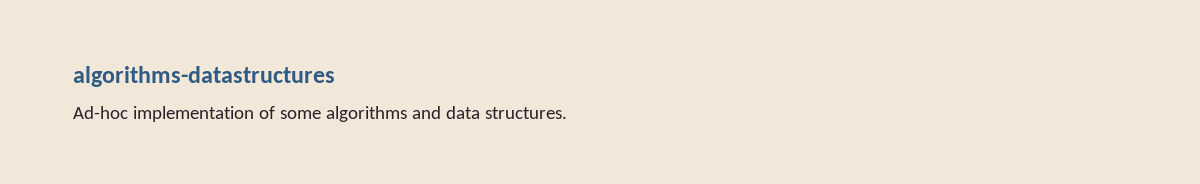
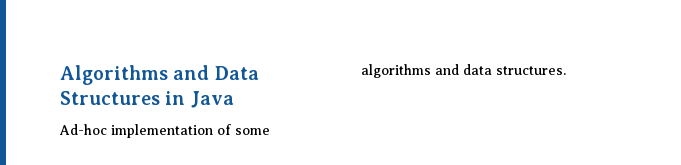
[73,66,335,87] algorithms-datastructures -> [60,65,259,85] [60,91,234,108] Algorithms and Data Structures in Java

